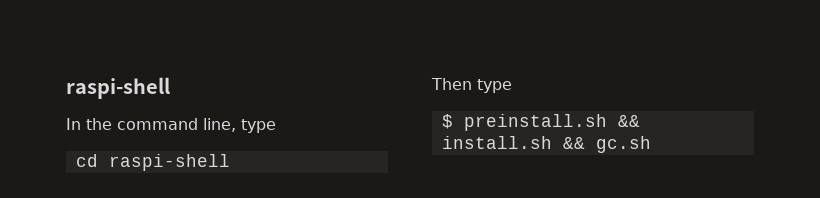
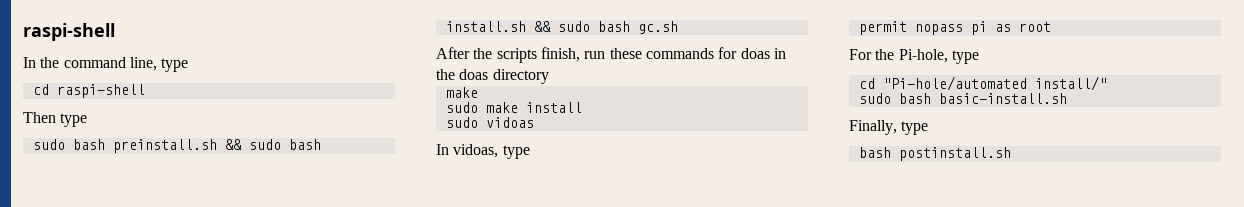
[441,114,640,131] [441,136,651,153] $ preinstall.sh && install.sh && gc.sh -> [32,139,321,153] [445,21,678,34] [436,47,786,63] [436,69,549,84] [445,87,478,98] [445,102,582,113] [445,117,534,128] [436,144,530,159] [858,21,1051,35] [849,49,979,64] [858,76,1107,91] [858,93,1067,104] [849,120,929,135] [858,147,1011,161] sudo bash preinstall.sh && sudo bash install.sh && sudo bash gc.sh // After the scripts finish, run these commands for doas in the doas directory // make // sudo make install // sudo vidoas // In vidoas, type // permit nopass pi as root // For the Pi-hole, type // cd "Pi-hole/automated install/" // sudo bash basic-install.sh // Finally, type // bash postinstall.sh

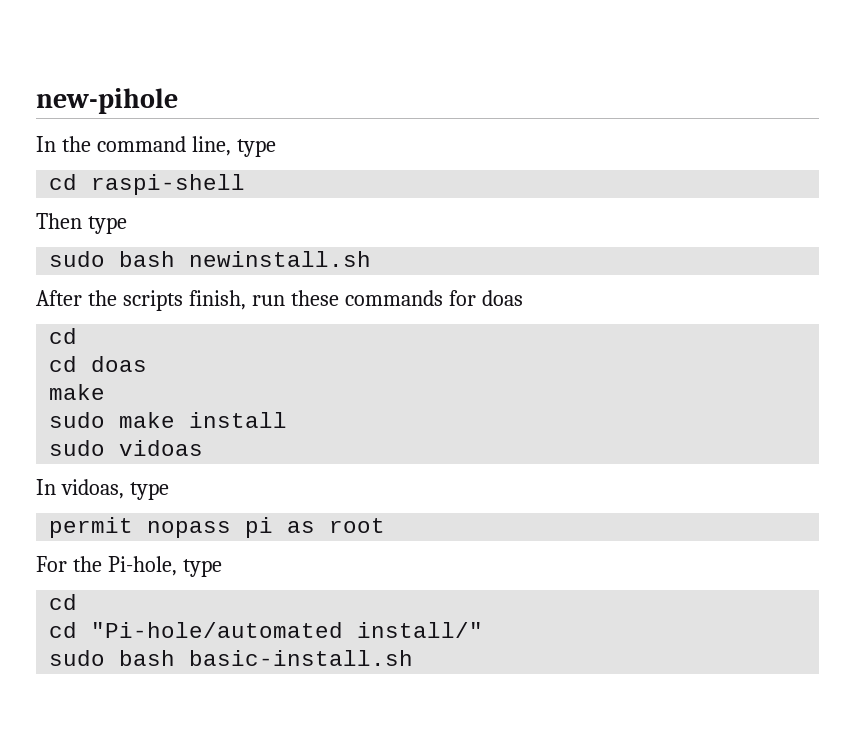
[23,23,115,41] raspi-shell -> [36,88,178,114] new-pihole
[112,139,321,153] [445,21,678,34] preinstall.sh && sudo bash install.sh && sudo bash gc.sh -> [189,251,372,267] newinstall.sh
[773,48,786,59] [436,69,549,84] in the doas directory -> [49,328,78,344] [49,356,148,372] // cd // cd doas
(875, 83) none -> [49,622,78,638] // cd
[849,120,929,135] [858,147,1011,161] // Finally, type // bash postinstall.sh -> (414, 658) none

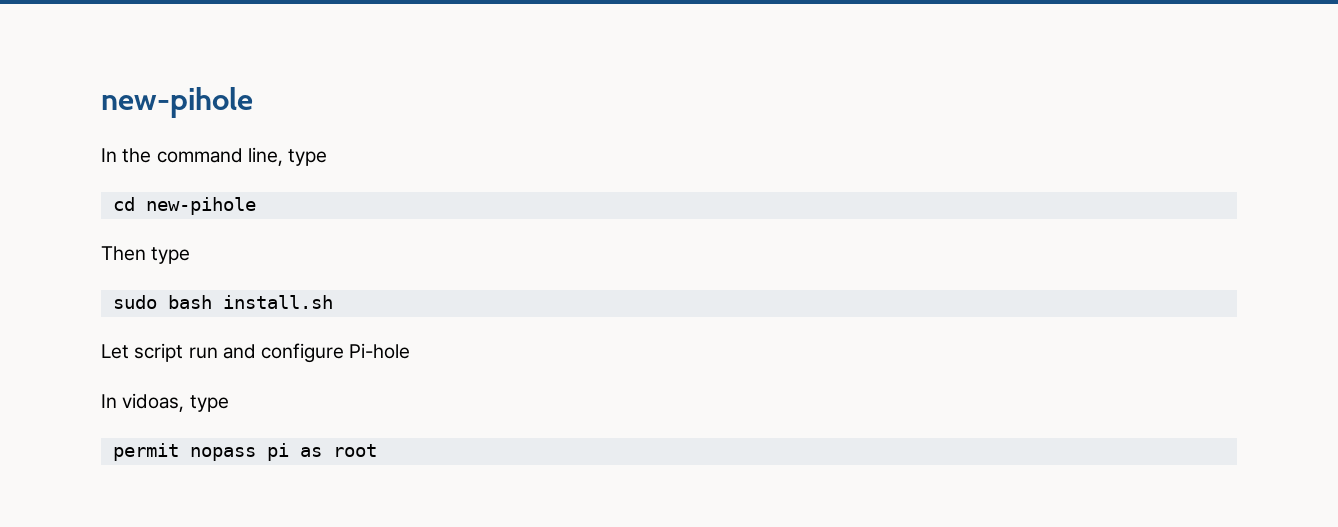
[91,174,246,195] raspi-shell -> [145,197,256,215] new-pihole
[189,251,372,267] [36,290,523,311] [49,328,78,344] [49,356,148,372] [49,384,106,400] [49,412,288,428] [49,440,204,456] newinstall.sh // After the scripts finish, run these commands for doas // cd // cd doas // make // sudo make install // sudo vidoas -> [222,295,333,309] [101,343,411,363] install.sh // Let script run and configure Pi-hole
[36,556,222,577] [49,594,78,610] [49,622,484,638] [49,650,414,666] // For the Pi-hole, type // cd // cd "Pi-hole/automated install/" // sudo bash basic-install.sh -> (377, 450) none

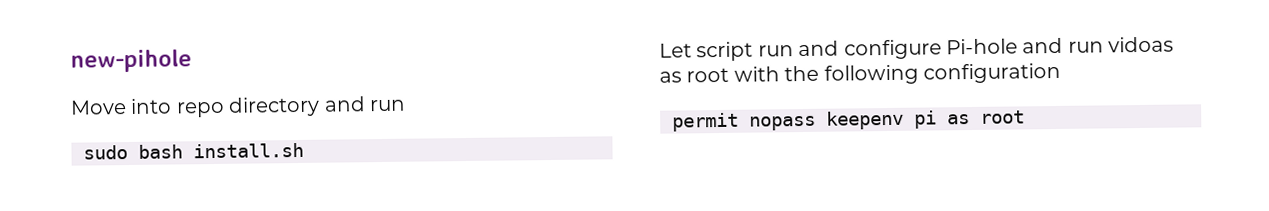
[101,87,253,118] [101,147,328,166] [112,197,256,215] [101,246,191,264] new-pihole // In the command line, type // cd new-pihole // Then type -> [70,49,192,73] [70,96,406,118] new-pihole // Move into repo directory and run
[101,393,229,412] // In vidoas, type -> [1022,36,1175,54] [659,62,1061,85] and run vidoas as root with the following configuration
(256, 454) none -> [826,110,904,130] keepenv

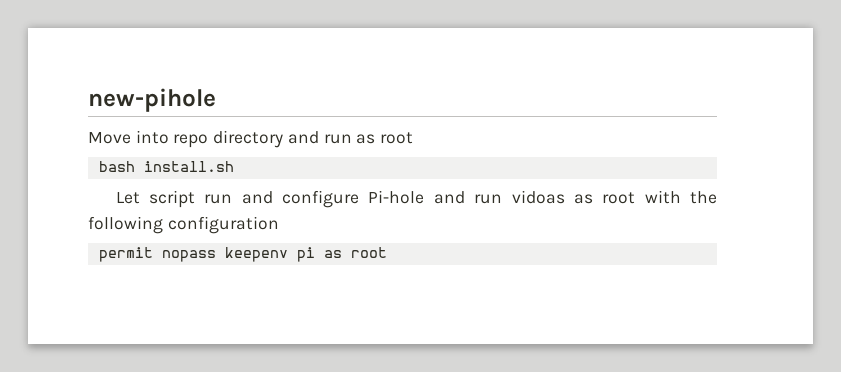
[83,145,128,160] // sudo -> [356,132,414,144] as root //

